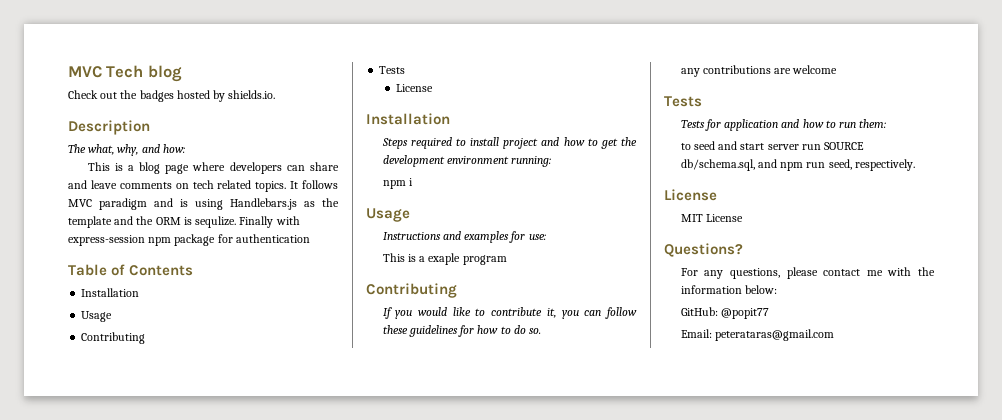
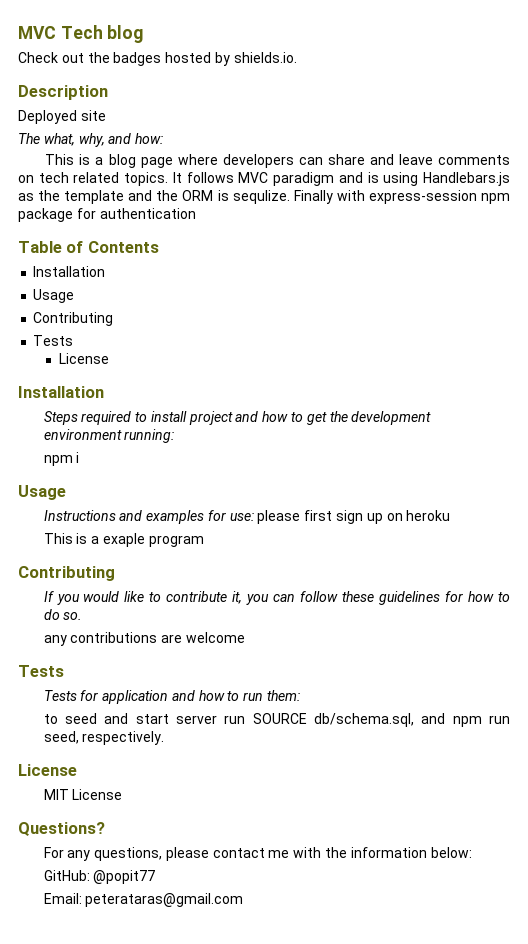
(150, 127) none -> [18,110,106,124] // Deployed site
(546, 237) none -> [257,510,451,524] please first sign up on heroku

